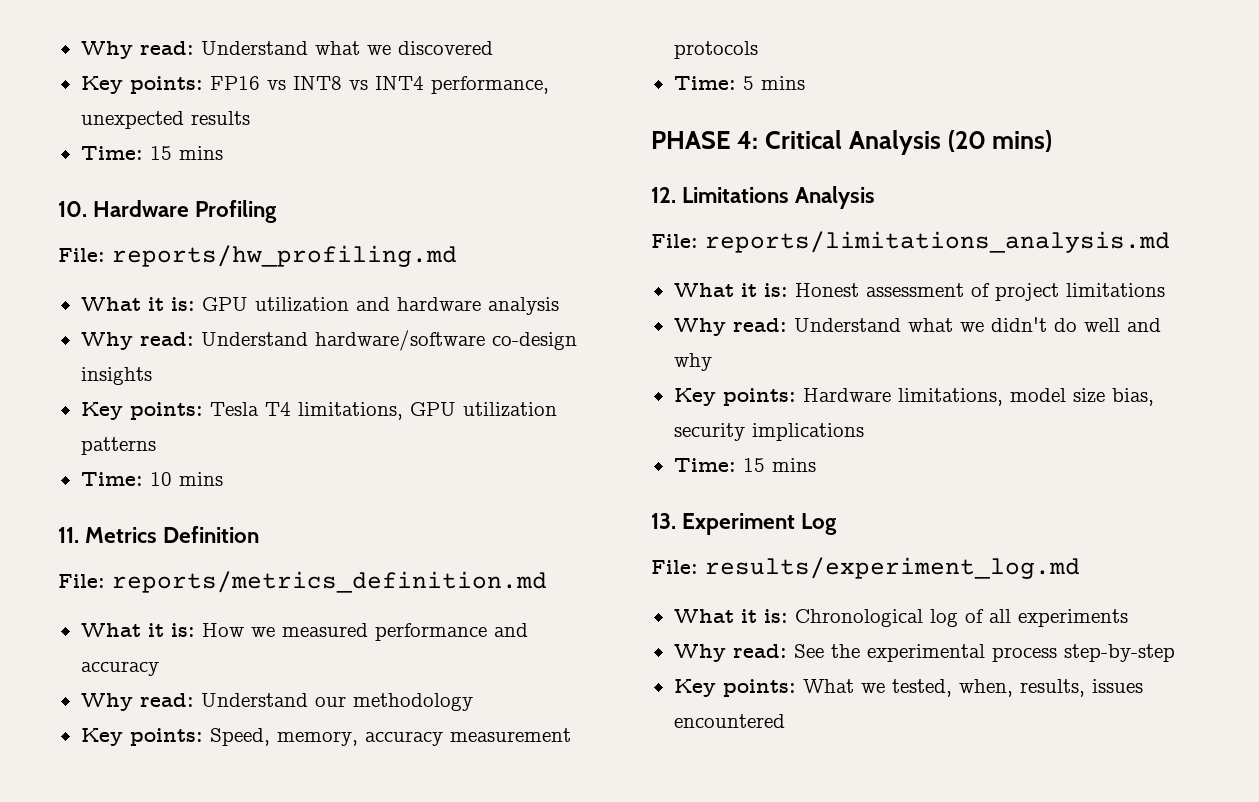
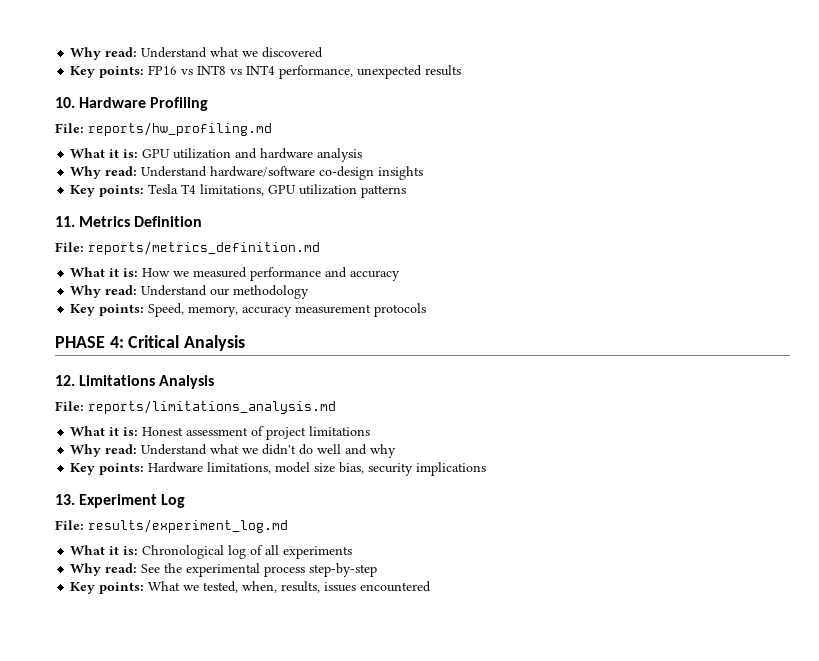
[80,146,223,160] // Time: 15 mins -> (462, 70) none
[80,472,223,486] // Time: 10 mins -> (407, 191) none
[673,76,805,90] // Time: 5 mins -> (427, 310) none
[947,130,1053,152] (20 mins) -> (246, 343) none
[673,458,816,472] // Time: 15 mins -> (487, 469) none

